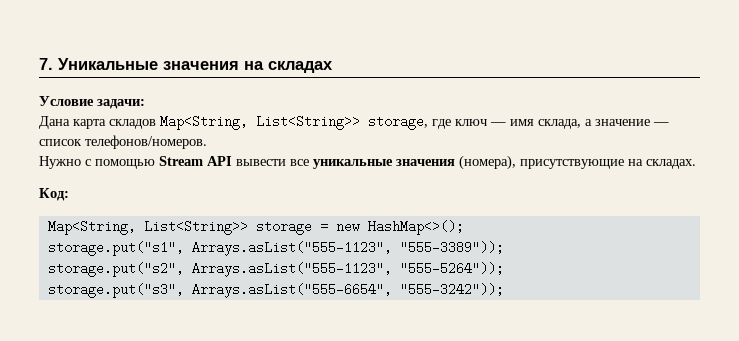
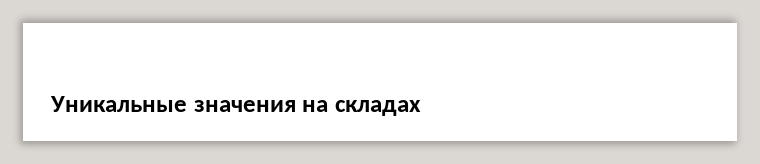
[39,58,53,70] 7. -> (50, 104) none
[39,96,145,109] [39,115,669,130] [39,135,207,149] [39,155,696,170] [39,188,69,201] [47,220,464,235] [47,241,504,256] [47,262,504,277] [47,283,504,298] // Условие задачи: // Дана карта складов Map<String, List<String>> storage, где ключ — имя склада, а значение — список телефонов/номеров. // Нужно с помощью Stream API вывести все уникальные значения (номера), присутствующие на складах. // Код: // Map<String, List<String>> storage = new HashMap<>(); // storage.put("s1", Arrays.asList("555-1123", "555-3389")); // storage.put("s2", Arrays.asList("555-1123", "555-5264")); // storage.put("s3", Arrays.asList("555-6654", "555-3242")); -> (421, 108) none

